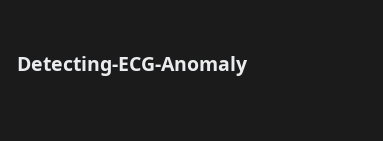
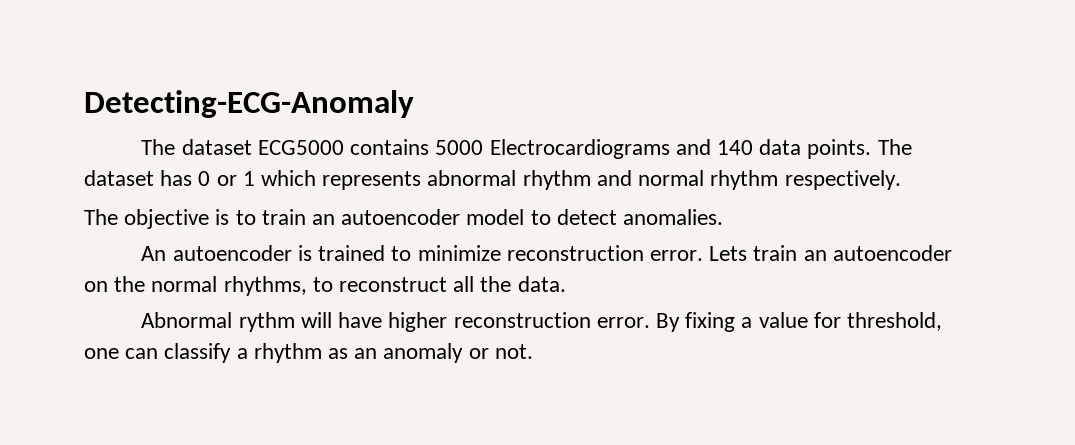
(248, 66) none -> [141,139,912,159] [84,170,901,190] [84,209,724,229] [141,245,952,261] [84,276,566,296] [141,312,942,332] [84,343,533,363] // The dataset ECG5000 contains 5000 Electrocardiograms and 140 data points. The dataset has 0 or 1 which represents abnormal rhythm and normal rhythm respectively. // The objective is to train an autoencoder model to detect anomalies. // An autoencoder is trained to minimize reconstruction error. Lets train an autoencoder on the normal rhythms, to reconstruct all the data. // Abnormal rythm will have higher reconstruction error. By fixing a value for threshold, one can classify a rhythm as an anomaly or not.

